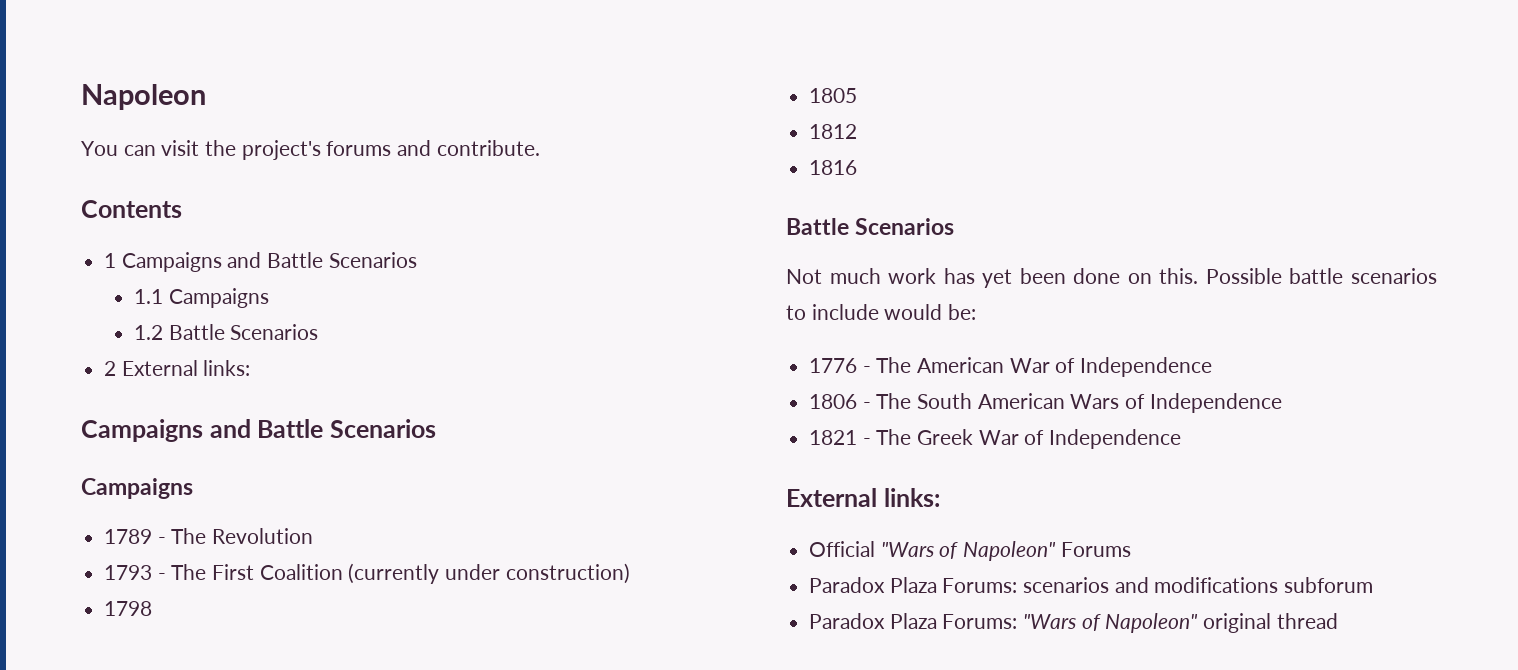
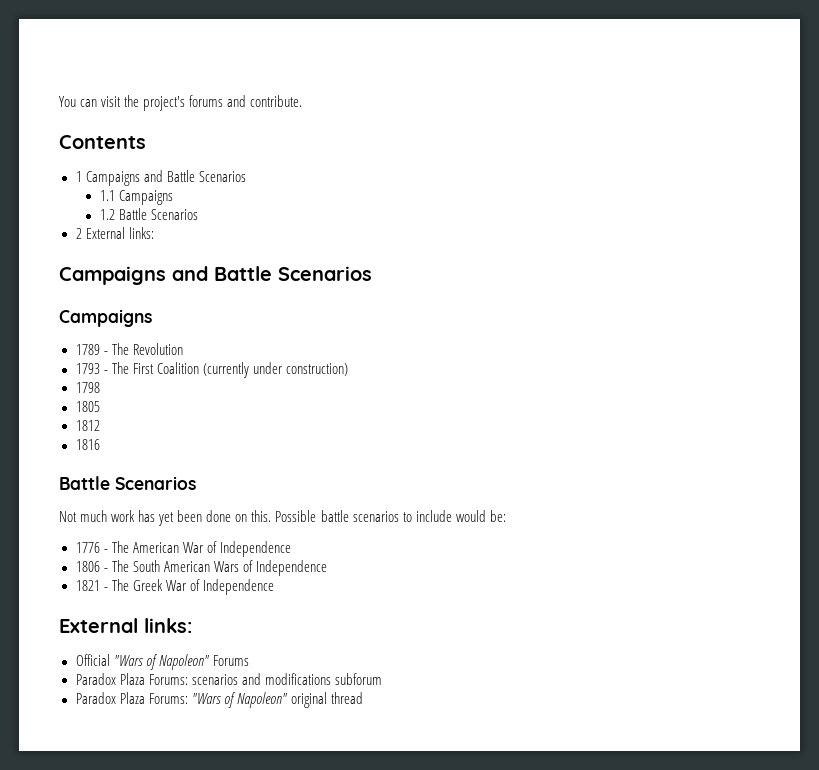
[81,84,206,110] Napoleon // -> (59, 101) none

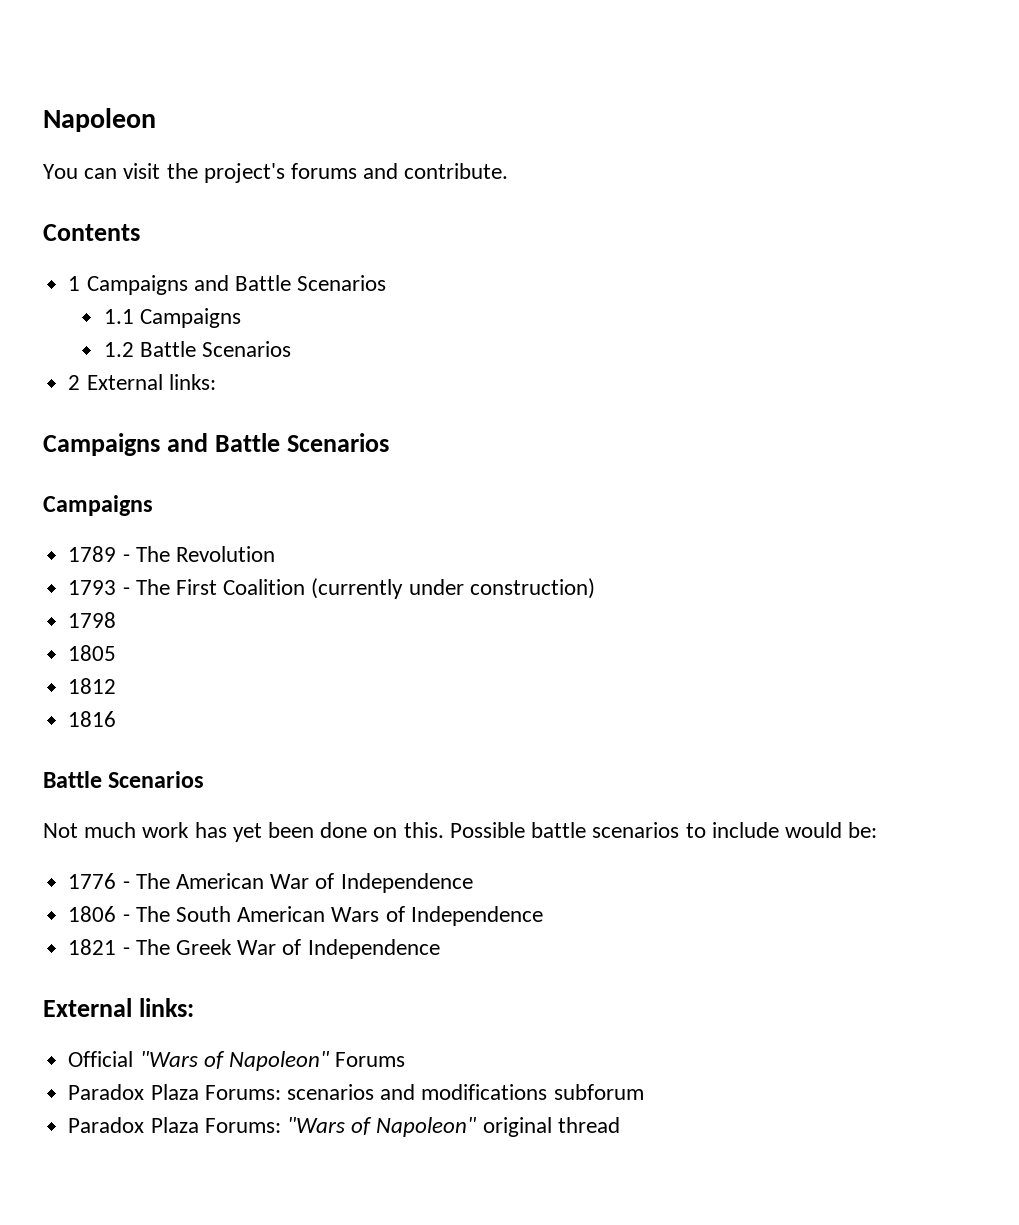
(59, 101) none -> [43,108,156,132] Napoleon //

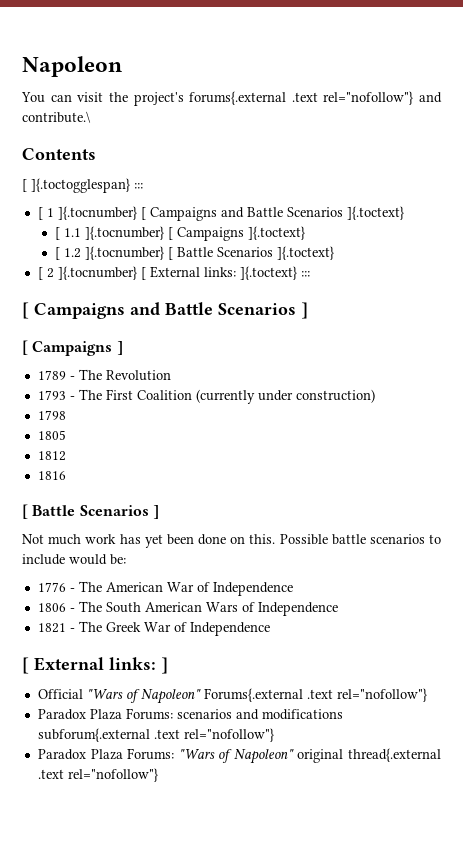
[291,163,509,179] [43,224,140,241] [68,275,387,295] [103,308,241,328] [103,341,291,357] [68,374,216,390] [43,433,389,456] [43,495,153,516] forums and contribute. // Contents // 1 Campaigns and Battle Scenarios // 1.1 Campaigns // 1.2 Battle Scenarios // 2 External links: // Campaigns and Battle Scenarios // Campaigns -> [189,91,442,105] [22,111,91,123] [22,148,96,160] [22,178,143,193] [37,206,404,221] [55,226,306,241] [55,246,335,260] [37,266,310,280] [22,302,308,319] [22,340,123,356] forums{.external .text rel="nofollow"} and contribute.\ // Contents // [ ]{.toctogglespan} ::: // [ 1 ]{.tocnumber} [ Campaigns and Battle Scenarios ]{.toctext} // [ 1.1 ]{.tocnumber} [ Campaigns ]{.toctext} // [ 1.2 ]{.tocnumber} [ Battle Scenarios ]{.toctext} // [ 2 ]{.tocnumber} [ External links: ]{.toctext} ::: // [ Campaigns and Battle Scenarios ] // [ Campaigns ]
[43,771,205,788] Battle Scenarios -> [22,504,159,519] [ Battle Scenarios ]
[43,998,194,1017] External links: -> [22,657,168,674] [ External links: ]
[335,1052,406,1067] Forums -> [203,688,427,702] Forums{.external .text rel="nofollow"}
[553,1084,644,1100] subforum -> [37,728,274,742] subforum{.external .text rel="nofollow"}
[557,1117,620,1133] thread -> [348,748,441,762] [37,768,158,782] thread{.external .text rel="nofollow"}

